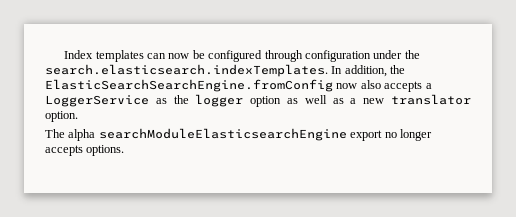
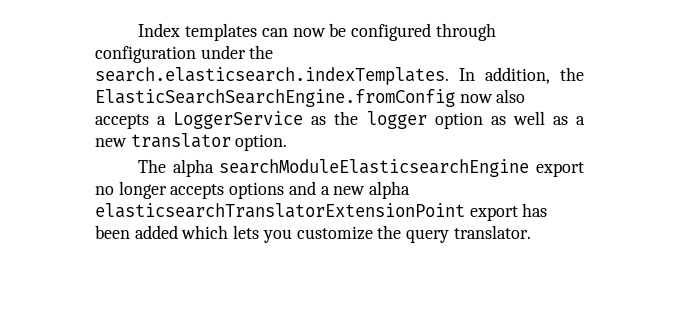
[86,145,125,156] options. -> [229,181,411,199] [95,203,548,221] [95,225,531,243] options and a new alpha elasticsearchTranslatorExtensionPoint export has been added which lets you customize the query translator.

